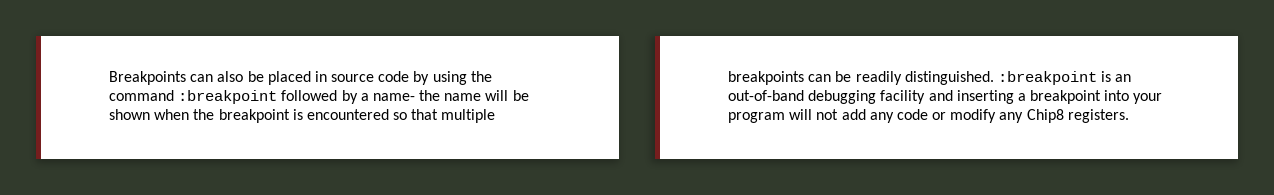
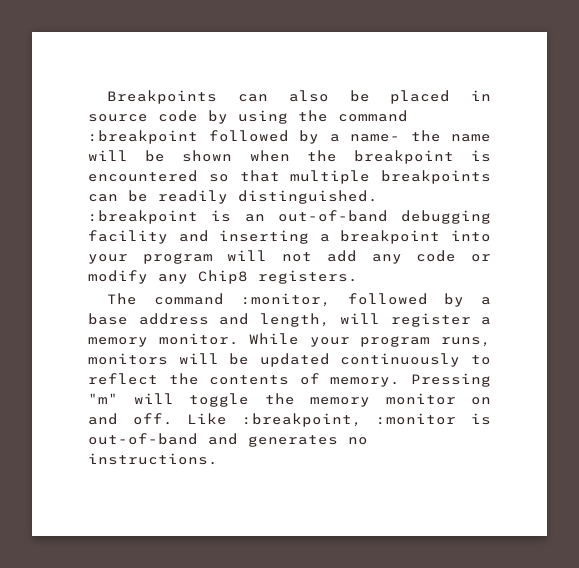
(1129, 116) none -> [107,293,492,307] [88,313,491,327] [88,333,491,347] [88,353,491,367] [88,373,491,387] [88,393,491,407] [88,413,491,427] [88,433,368,447] [88,453,218,465] // The command :monitor, followed by a base address and length, will register a memory monitor. While your program runs, monitors will be updated continuously to reflect the contents of memory. Pressing "m" will toggle the memory monitor on and off. Like :breakpoint, :monitor is out-of-band and generates no instructions.

